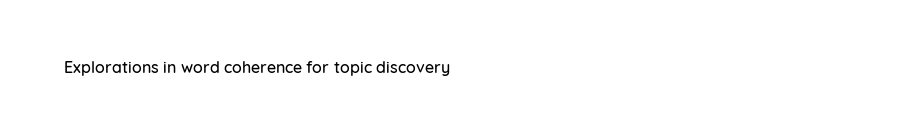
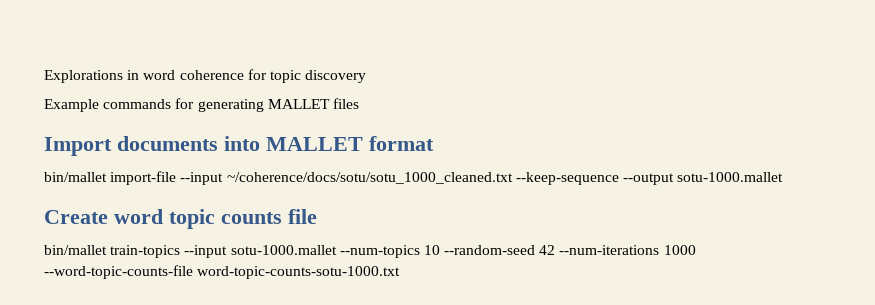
(450, 68) none -> [44,98,359,112] [44,136,434,156] [44,171,784,185] [44,209,317,229] [44,245,696,258] [44,265,401,279] // Example commands for generating MALLET files // Import documents into MALLET format // bin/mallet import-file --input ~/coherence/docs/sotu/sotu_1000_cleaned.txt --keep-sequence --output sotu-1000.mallet // Create word topic counts file // bin/mallet train-topics --input sotu-1000.mallet --num-topics 10 --random-seed 42 --num-iterations 1000 --word-topic-counts-file word-topic-counts-sotu-1000.txt

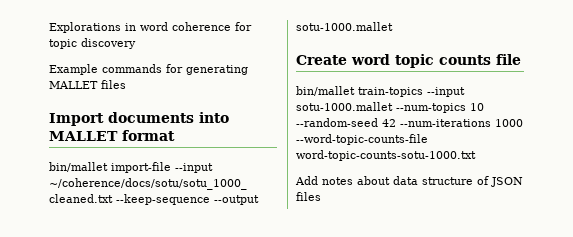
(401, 272) none -> [295,176,523,187] [296,192,321,201] // Add notes about data structure of JSON files

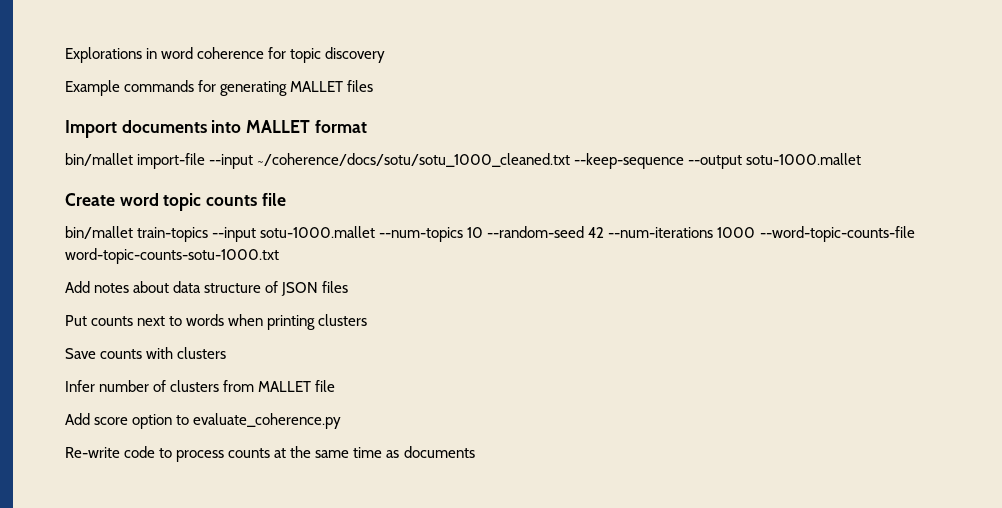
(321, 196) none -> [65,314,368,330] [65,347,227,359] [65,380,336,392] [65,413,342,429] [65,446,475,462] // Put counts next to words when printing clusters // Save counts with clusters // Infer number of clusters from MALLET file // Add score option to evaluate_coherence.py // Re-write code to process counts at the same time as documents

